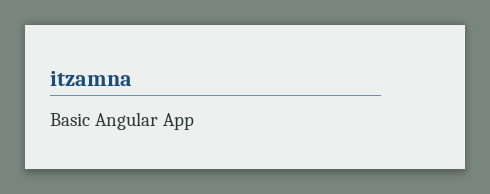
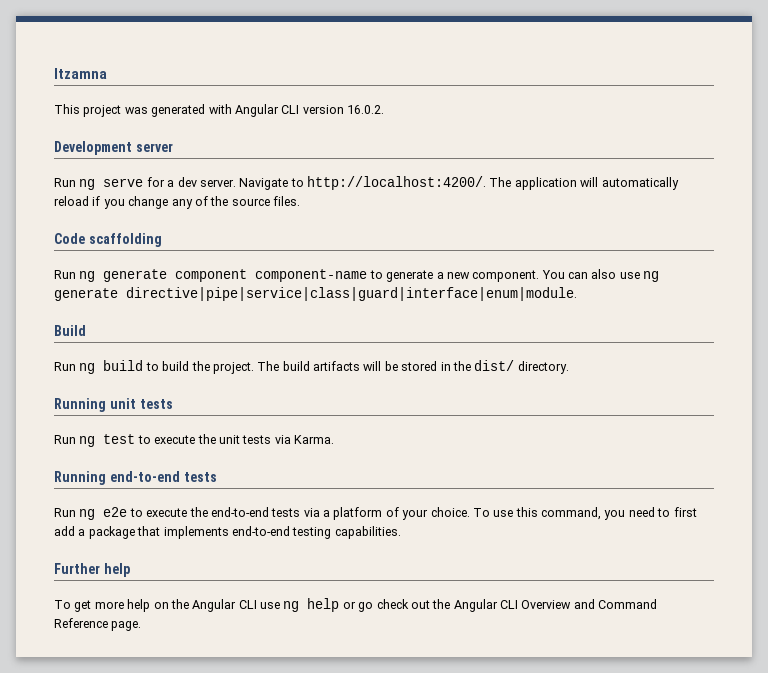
[50,71,132,86] [50,112,195,130] itzamna // Basic Angular App -> [54,68,107,79] [54,104,384,117] [54,141,173,155] [54,176,679,190] [54,196,300,209] [54,233,162,247] [54,269,660,282] [54,287,577,301] [54,325,86,336] [54,360,569,374] [54,398,173,412] [54,434,334,447] [54,471,217,485] [54,507,697,520] [54,526,401,539] [54,563,130,577] [54,598,658,612] [54,618,142,631] Itzamna // This project was generated with Angular CLI version 16.0.2. // Development server // Run ng serve for a dev server. Navigate to http://localhost:4200/. The application will automatically reload if you change any of the source files. // Code scaffolding // Run ng generate component component-name to generate a new component. You can also use ng generate directive|pipe|service|class|guard|interface|enum|module. // Build // Run ng build to build the project. The build artifacts will be stored in the dist/ directory. // Running unit tests // Run ng test to execute the unit tests via Karma. // Running end-to-end tests // Run ng e2e to execute the end-to-end tests via a platform of your choice. To use this command, you need to first add a package that implements end-to-end testing capabilities. // Further help // To get more help on the Angular CLI use ng help or go check out the Angular CLI Overview and Command Reference page.

